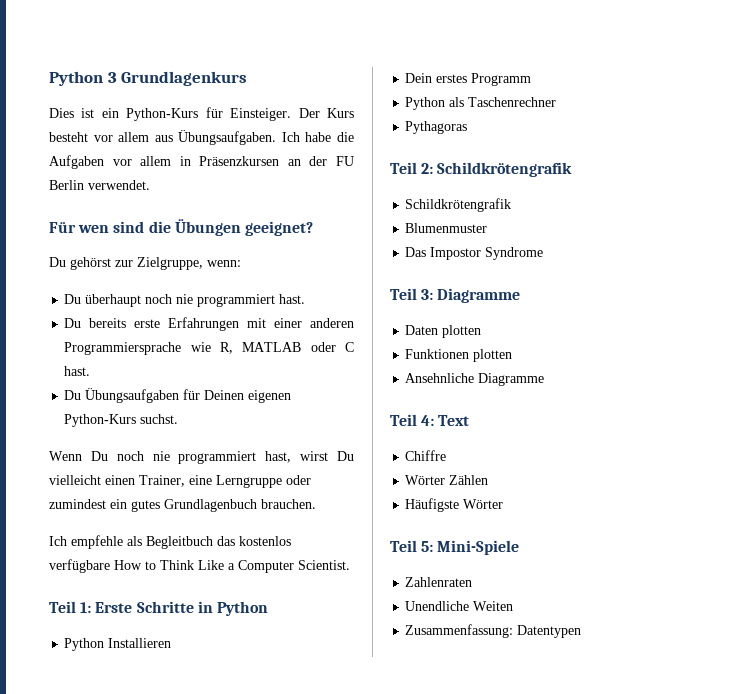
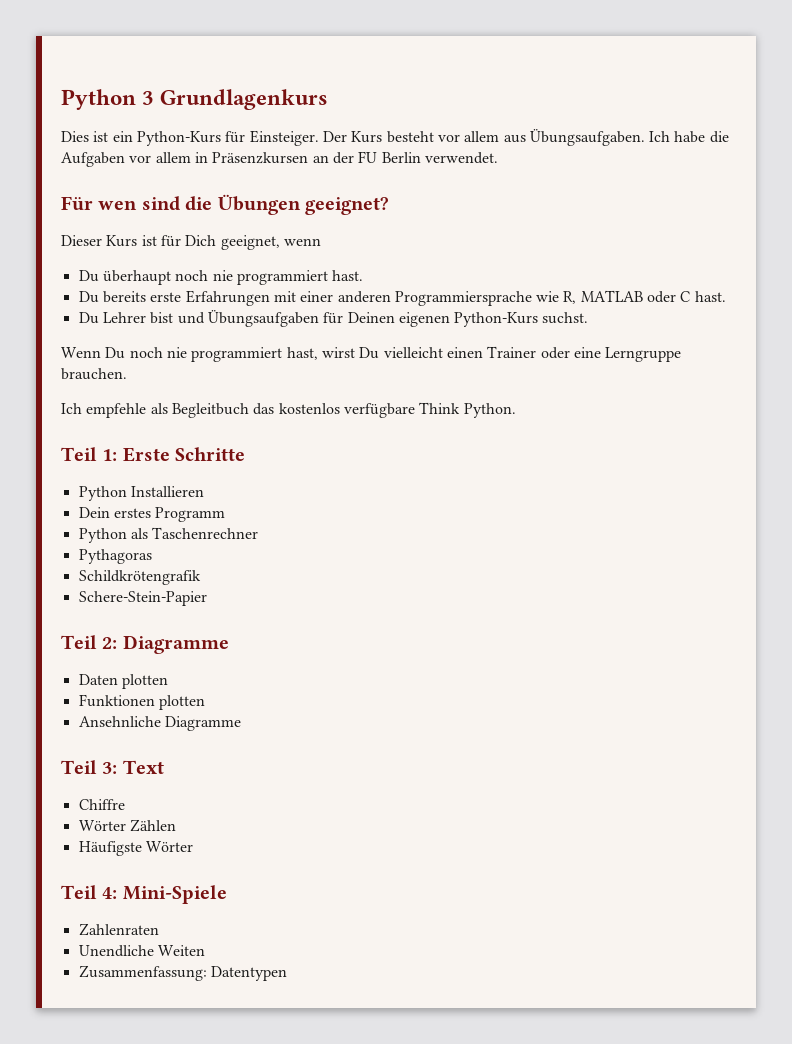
[49,257,241,270] Du gehörst zur Zielgruppe, wenn: -> [61,235,321,250] Dieser Kurs ist für Dich geeignet, wenn
(82, 395) none -> [102,312,205,324] Lehrer bist und
[139,475,311,488] [49,499,257,512] Trainer, eine Lerngruppe oder zumindest ein gutes Grundlagenbuch -> [487,346,682,362] Trainer oder eine Lerngruppe
[114,560,350,573] How to Think Like a Computer Scientist. -> [419,402,516,418] Think Python.
[197,601,268,616] in Python -> (246, 454) none
(468, 127) none -> [78,570,201,585] [78,591,207,606] // Schildkrötengrafik // Schere-Stein-Papier
[437,162,573,177] [405,198,512,212] [405,223,488,233] [405,247,544,260] [390,288,434,300] Schildkrötengrafik // Schildkrötengrafik // Blumenmuster // Das Impostor Syndrome // Teil 3: -> (118, 643) none
[421,415,435,426] 4: -> [102,762,118,774] 3:
[421,541,434,552] 5: -> [102,887,118,899] 4:

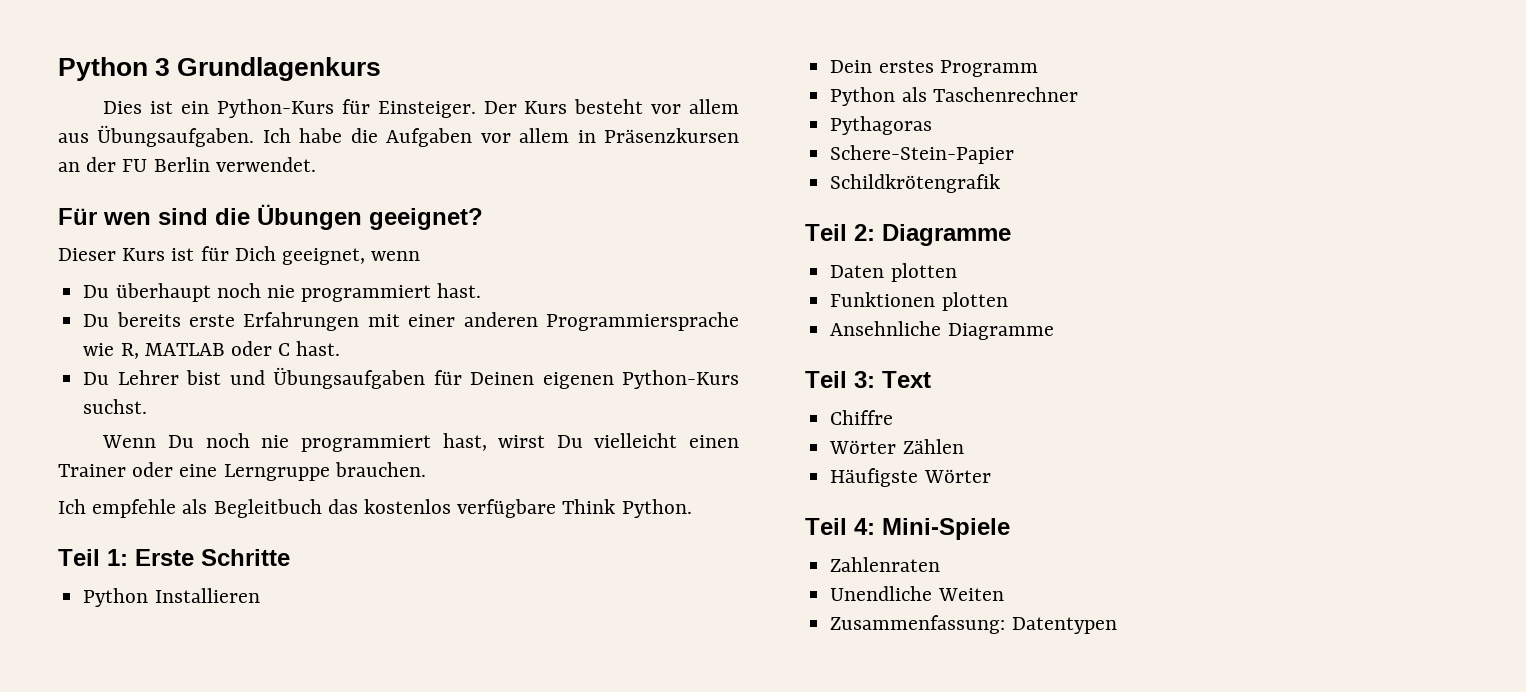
(152, 556) none -> [830,145,1015,164] // Schere-Stein-Papier
[78,591,207,606] // Schere-Stein-Papier -> (1001, 183) none

